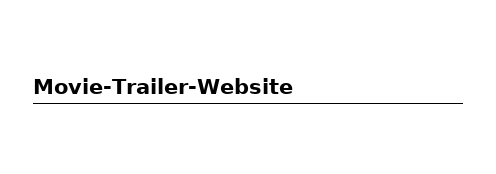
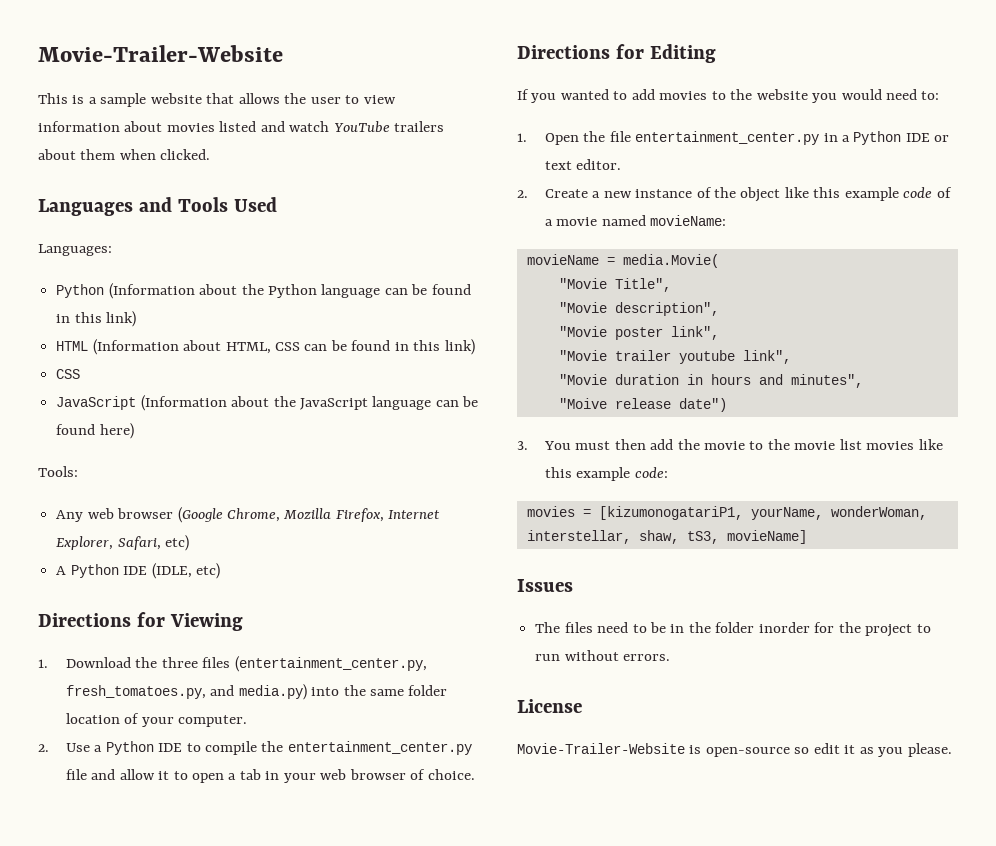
[33,78,293,94] Movie-Trailer-Website -> [38,45,283,62] [38,93,396,107] [38,121,445,133] [38,149,211,160] [38,197,277,216] [38,244,112,256] [56,283,471,299] [56,311,137,327] [56,339,475,355] [56,369,81,379] [56,395,479,411] [56,423,134,439] [38,466,78,477] [56,507,441,523] [56,535,190,551] [56,563,220,579] [38,612,243,631] [38,656,427,672] [65,684,448,700] [65,713,248,727] [38,741,472,755] [65,769,475,783] [517,44,716,63] [517,89,940,103] [517,131,950,145] [544,159,622,170] [517,187,952,202] [544,215,727,226] [526,254,719,268] [558,278,671,292] [558,302,719,316] [558,326,719,340] [558,350,791,364] [558,374,863,388] [558,398,727,412] [517,439,943,450] [544,467,668,481] [526,506,927,520] [526,530,807,544] [517,579,573,592] [535,622,931,637] [535,650,671,661] [517,699,582,713] [517,743,952,757] Movie-Trailer-Website // This is a sample website that allows the user to view information about movies listed and watch YouTube trailers about them when clicked. // Languages and Tools Used // Languages: // Python (Information about the Python language can be found in this link) // HTML (Information about HTML, CSS can be found in this link) // CSS // JavaScript (Information about the JavaScript language can be found here) // Tools: // Any web browser (Google Chrome, Mozilla Firefox, Internet Explorer, Safari, etc) // A Python IDE (IDLE, etc) // Directions for Viewing // 1. Download the three files (entertainment_center.py, fresh_tomatoes.py, and media.py) into the same folder location of your computer. // 2. Use a Python IDE to compile the entertainment_center.py file and allow it to open a tab in your web browser of choice. // Directions for Editing // If you wanted to add movies to the website you would need to: // 1. Open the file entertainment_center.py in a Python IDE or text editor. // 2. Create a new instance of the object like this example code of a movie named movieName: // movieName = media.Movie( // "Movie Title", // "Movie description", // "Movie poster link", // "Movie trailer youtube link", // "Movie duration in hours and minutes", // "Moive release date") // 3. You must then add the movie to the movie list movies like this example code: // movies = [kizumonogatariP1, yourName, wonderWoman, interstellar, shaw, tS3, movieName] // Issues // The files need to be in the folder inorder for the project to run without errors. // License // Movie-Trailer-Website is open-source so edit it as you please.

